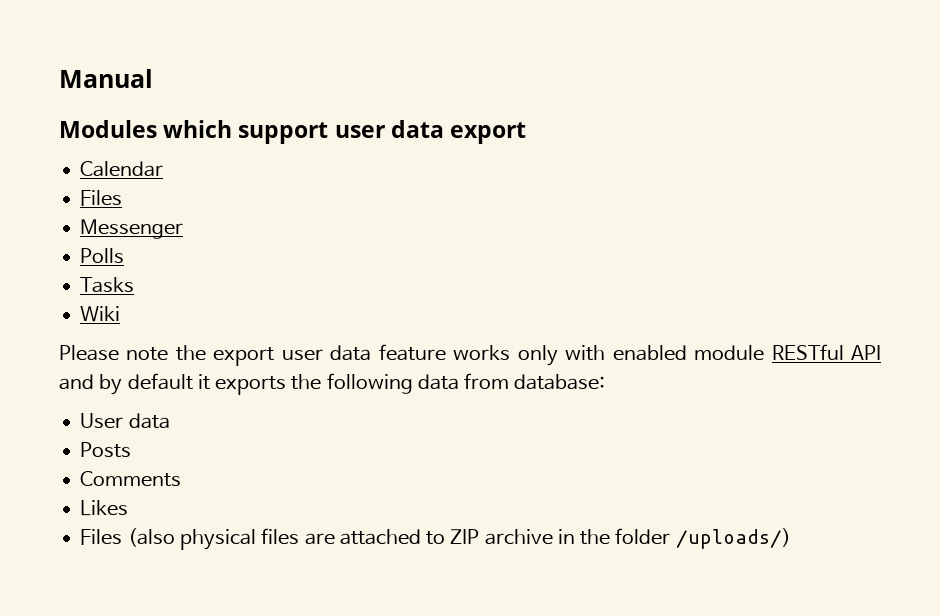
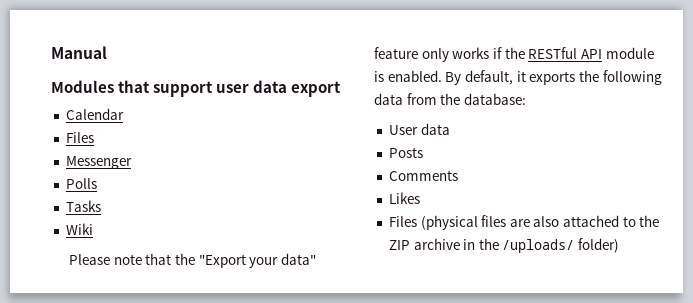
[163,120,233,138] which -> [118,80,151,93] that
[175,344,881,366] [59,373,193,395] the export user data feature works only with enabled module RESTful API and by default -> [145,253,316,268] [374,47,654,62] [374,70,513,85] that the "Export your data" feature only works if the RESTful API module is enabled. By default,
(510, 381) none -> [440,93,461,105] the
[127,528,256,550] (also physical -> [420,215,478,230] (physical
(335, 539) none -> [533,216,560,227] also
(446, 538) none -> [639,215,660,227] the
[615,528,791,549] folder /uploads/) -> [502,238,620,253] /uploads/ folder)

